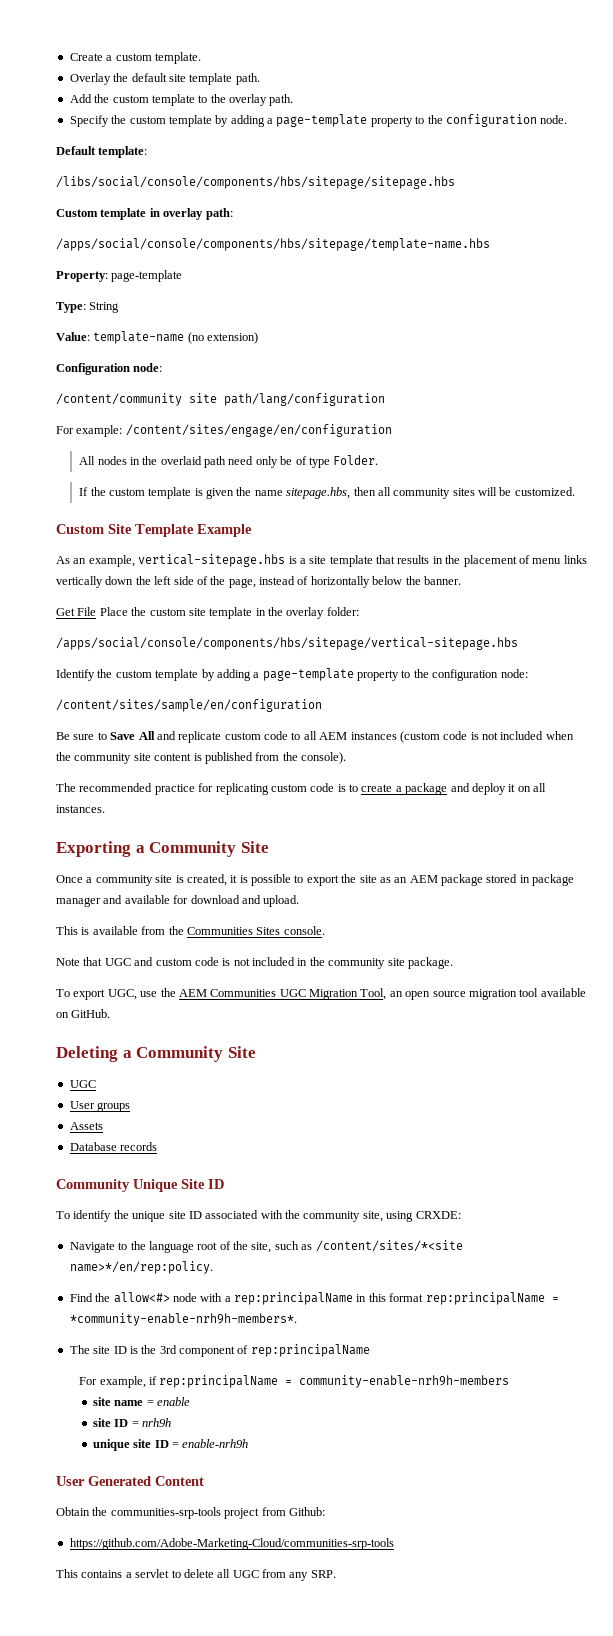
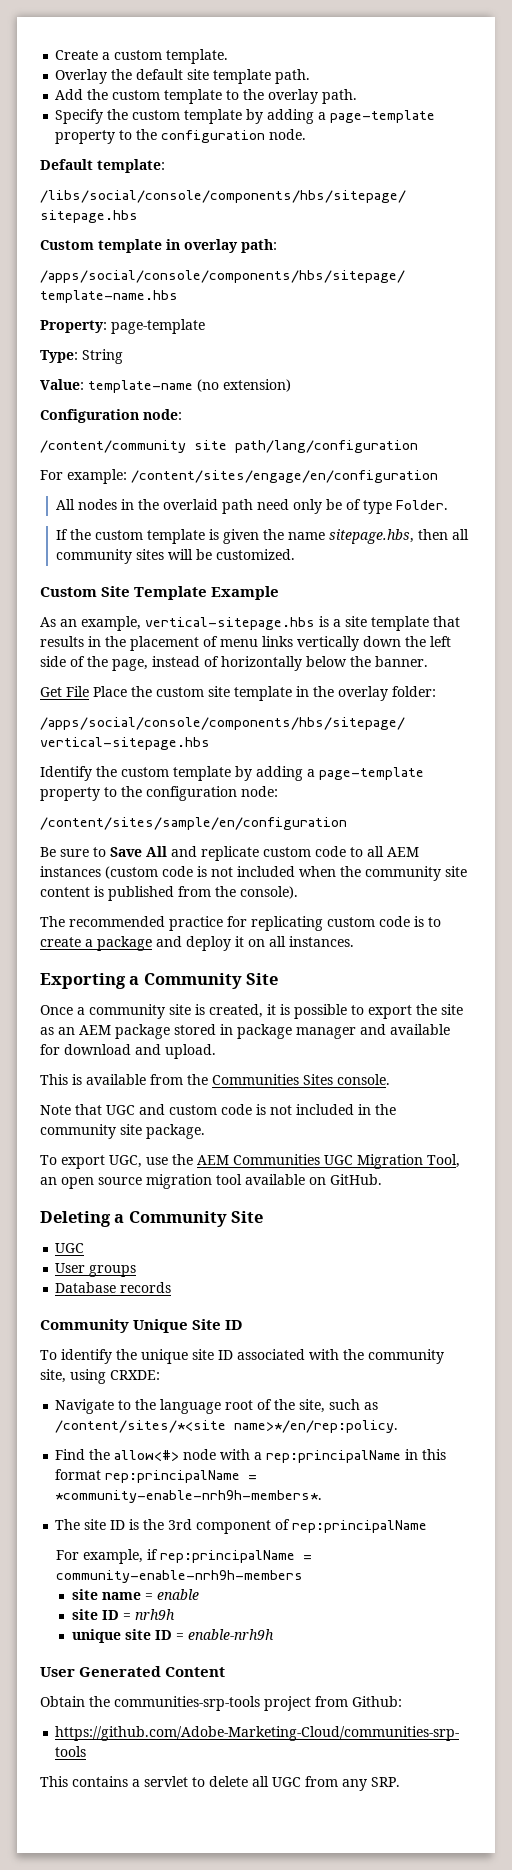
[69,1122,103,1130] // Assets -> (137, 1271) none

